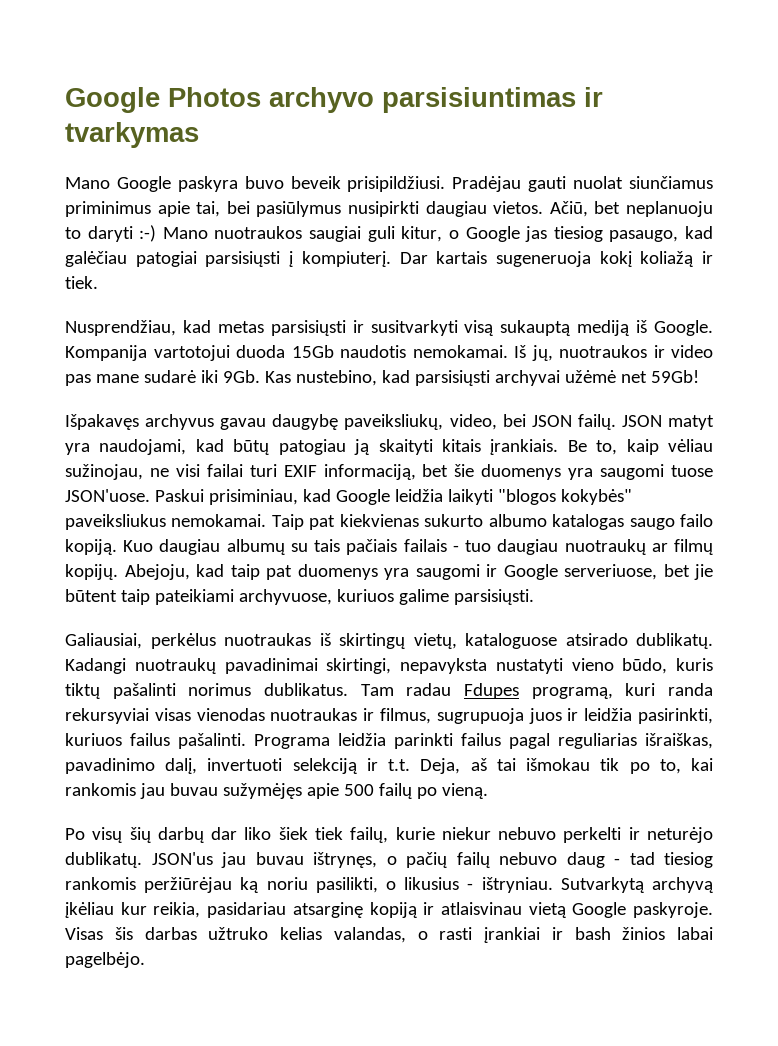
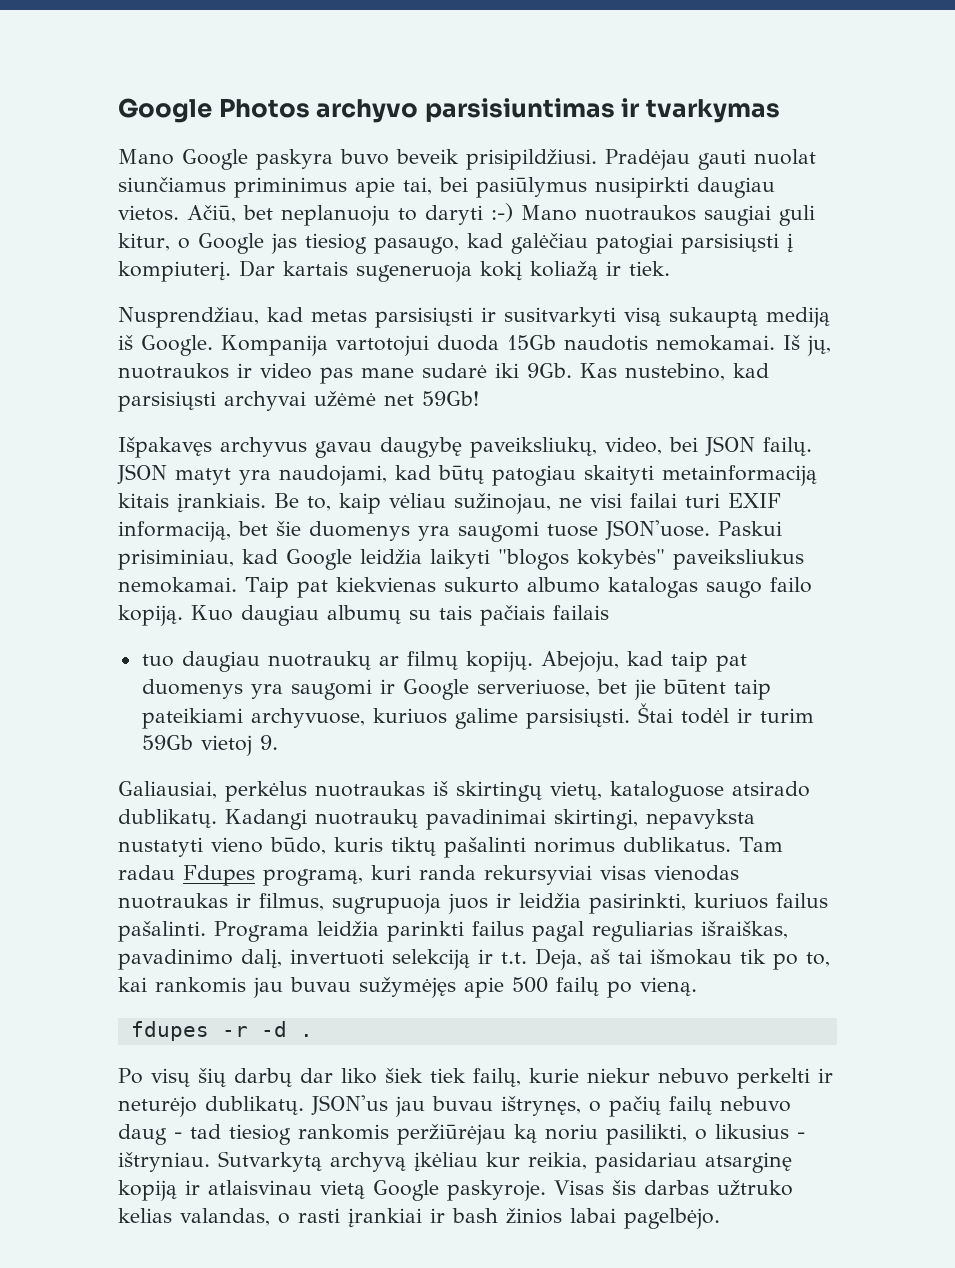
[354,439,433,455] ją skaityti -> [584,465,817,486] skaityti metainformaciją
[452,545,459,552] - -> (609, 612) //
(534, 597) none -> [637,703,814,724] [141,735,278,756] Štai todėl ir turim 59Gb vietoj 9.
(488, 791) none -> [130,1021,313,1041] // fdupes -r -d .

